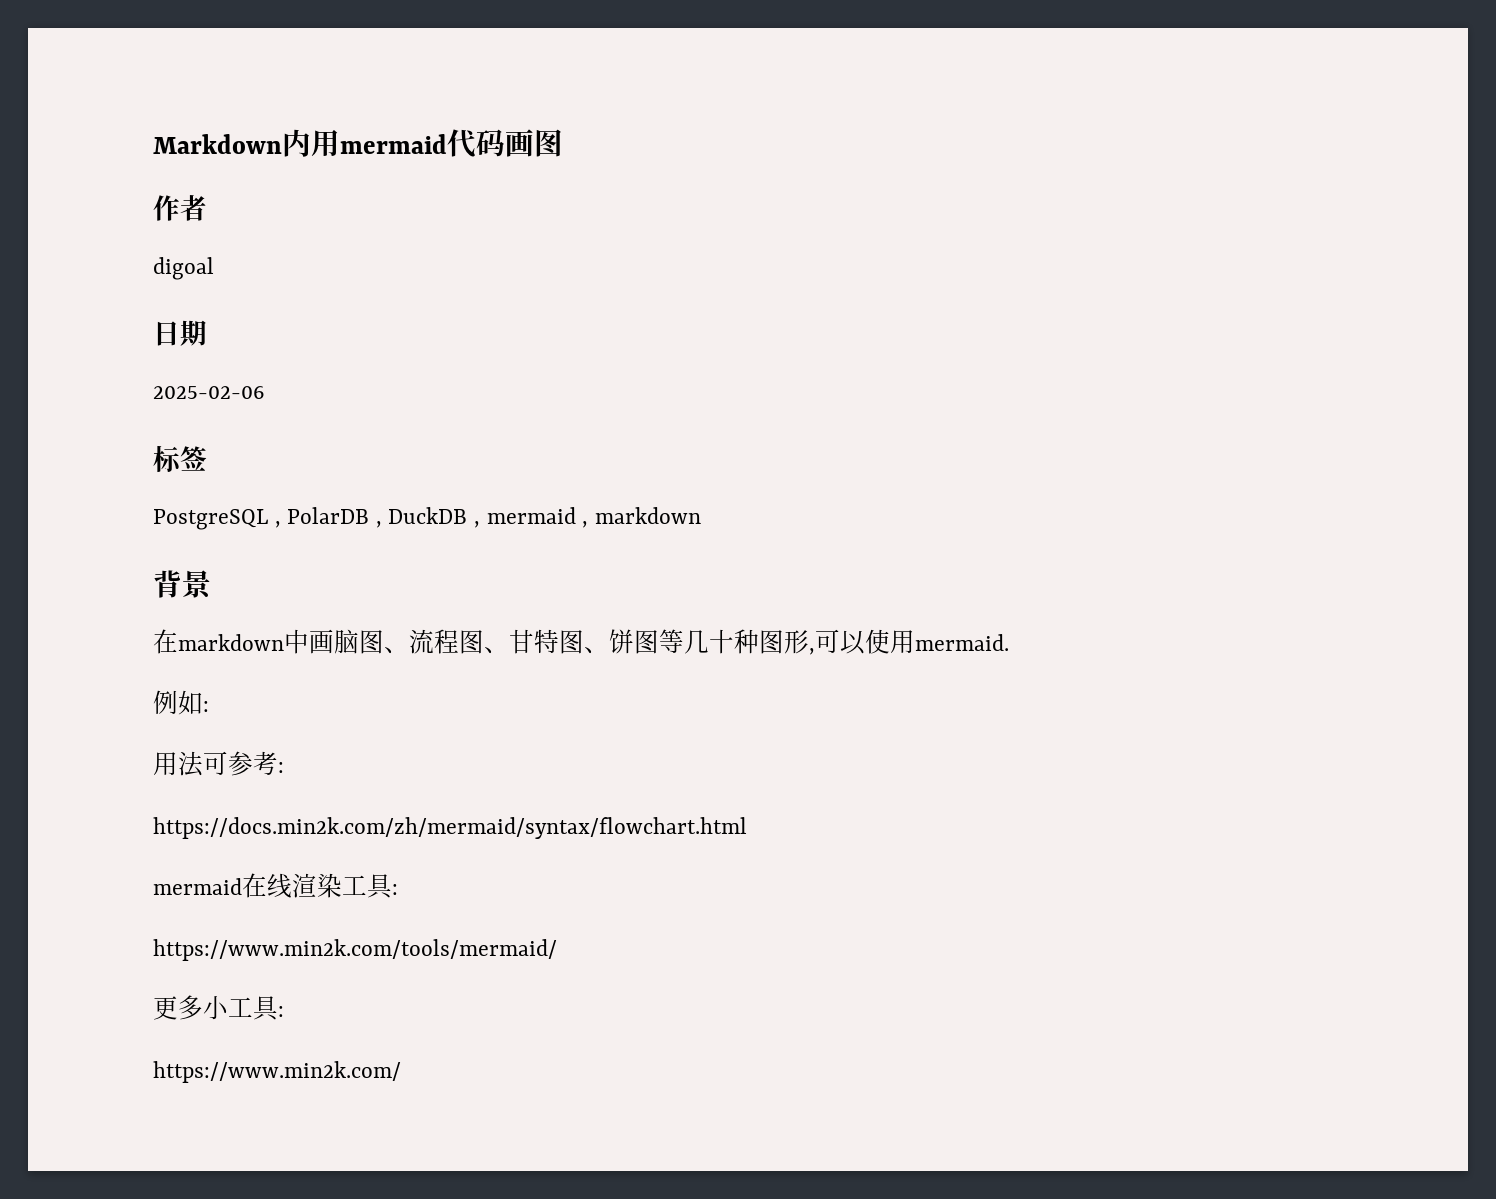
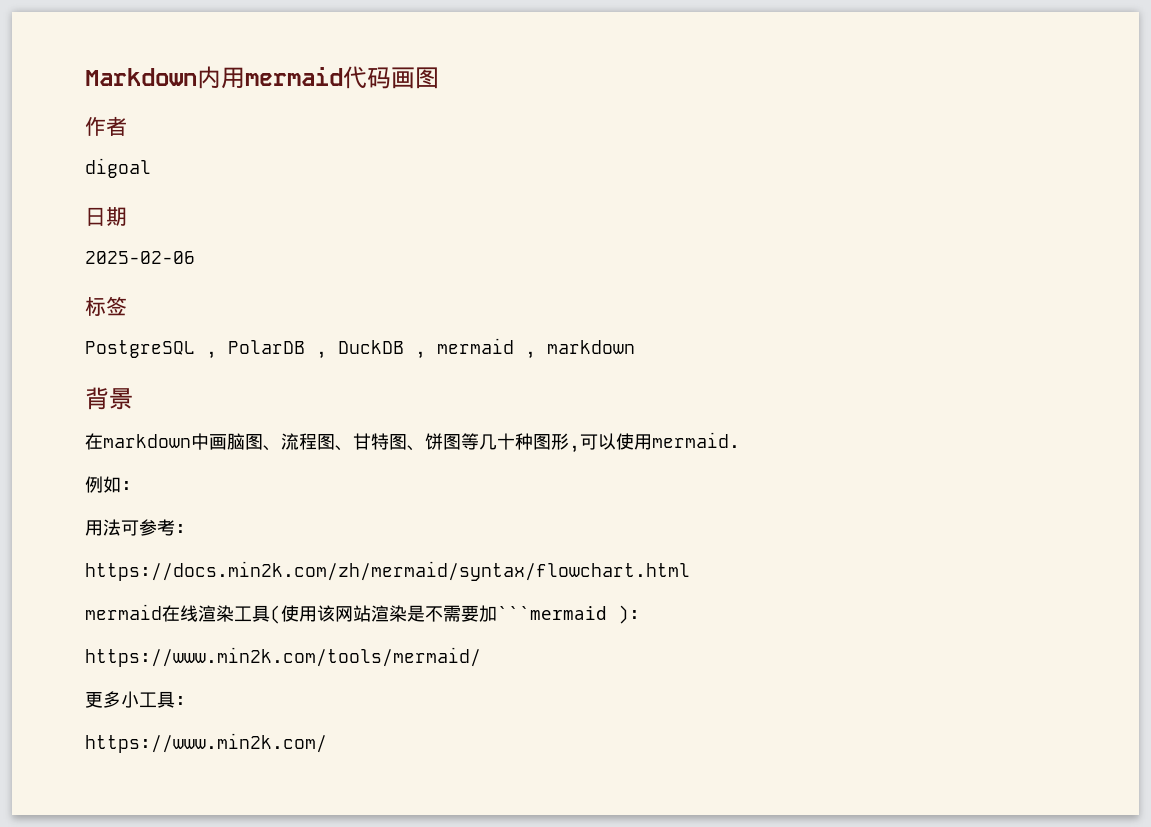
[392,884,398,895] : -> [270,605,640,624] (使用该网站渲染是不需要加```mermaid ):

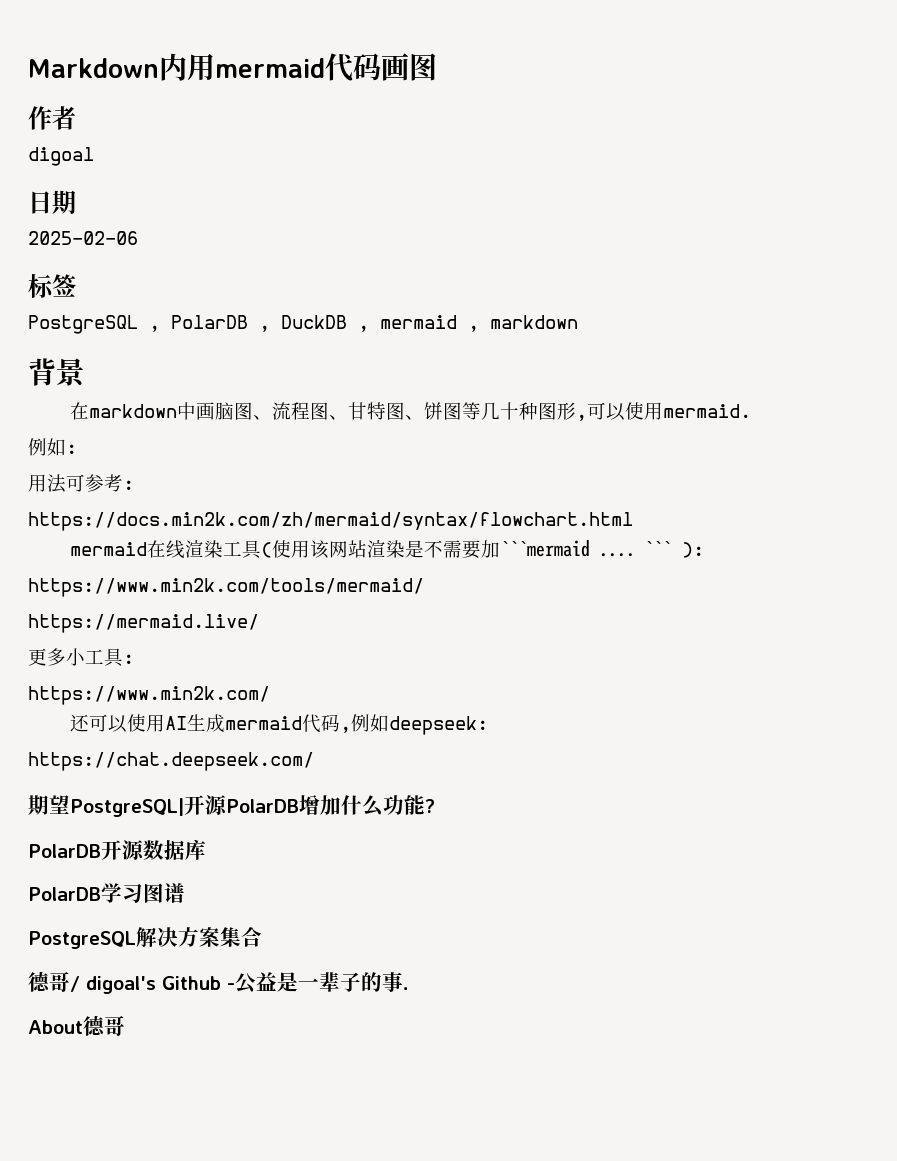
(607, 613) none -> [599,541,672,557] .... ```
(481, 657) none -> [28,614,259,633] // https://mermaid.live/
(327, 743) none -> [70,714,489,735] [28,752,314,771] [28,795,435,817] [28,839,206,860] [28,883,185,903] [28,927,262,949] [28,971,409,994] [28,1015,125,1036] // 还可以使用AI生成mermaid代码,例如deepseek: // https://chat.deepseek.com/ // 期望PostgreSQL|开源PolarDB增加什么功能? // PolarDB开源数据库 // PolarDB学习图谱 // PostgreSQL解决方案集合 // 德哥/ digoal's Github -公益是一辈子的事. // About德哥

